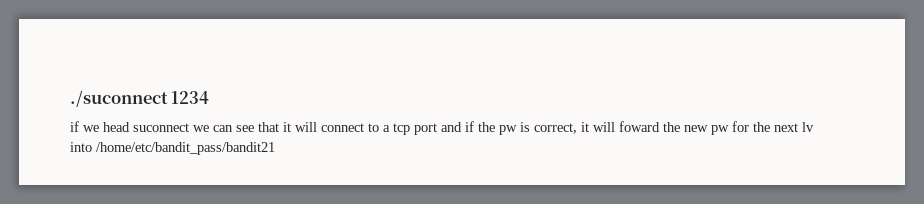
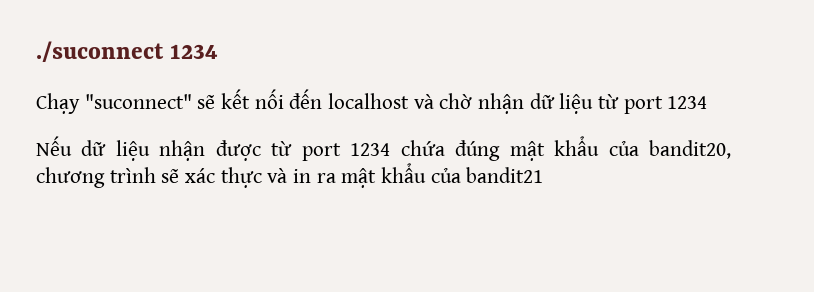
[70,121,814,135] [70,142,275,155] if we head suconnect we can see that it will connect to a tcp port and if the pw is correct, it will foward the new pw for the next lv into /home/etc/bandit_pass/bandit21 -> [36,89,708,114] [36,136,731,161] [36,163,544,188] Chạy "suconnect" sẽ kết nối đến localhost và chờ nhận dữ liệu từ port 1234 // Nếu dữ liệu nhận được từ port 1234 chứa đúng mật khẩu của bandit20, chương trình sẽ xác thực và in ra mật khẩu của bandit21

